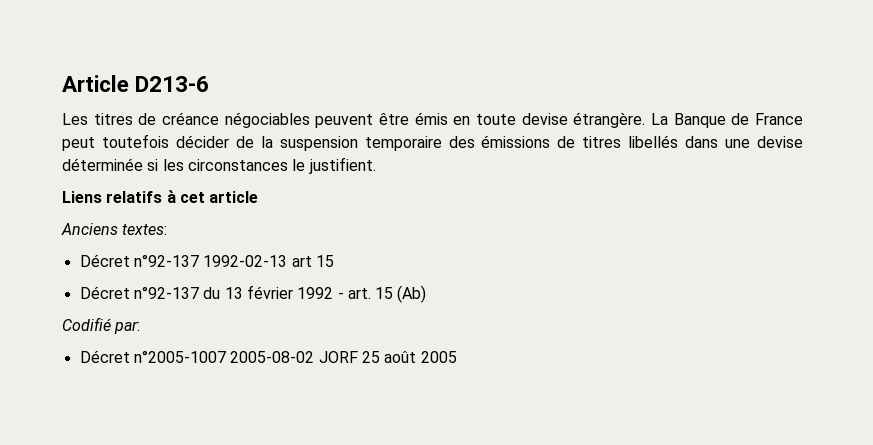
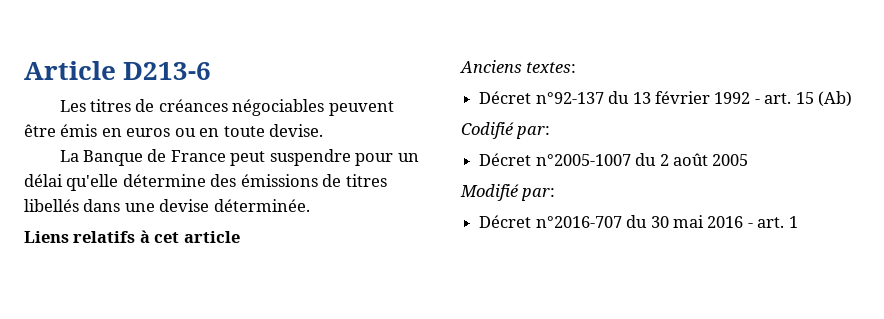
[162,112,219,125] créance -> [158,99,228,112] créances
[476,112,646,128] toute devise étrangère. -> [126,124,324,137] euros ou en toute devise. //
[101,134,442,151] toutefois décider de la suspension temporaire -> [269,149,419,166] [24,174,206,191] suspendre pour un délai qu'elle détermine
[62,157,376,174] déterminée si les circonstances le justifient. -> [213,199,310,212] déterminée.
[79,254,334,267] // Décret n°92-137 1992-02-13 art 15 -> (577, 67) none
[230,351,380,363] 2005-08-02 JORF 25 -> [635,153,669,166] du 2
(457, 357) none -> [460,184,556,201] [479,215,798,228] // Modifié par: // Décret n°2016-707 du 30 mai 2016 - art. 1

